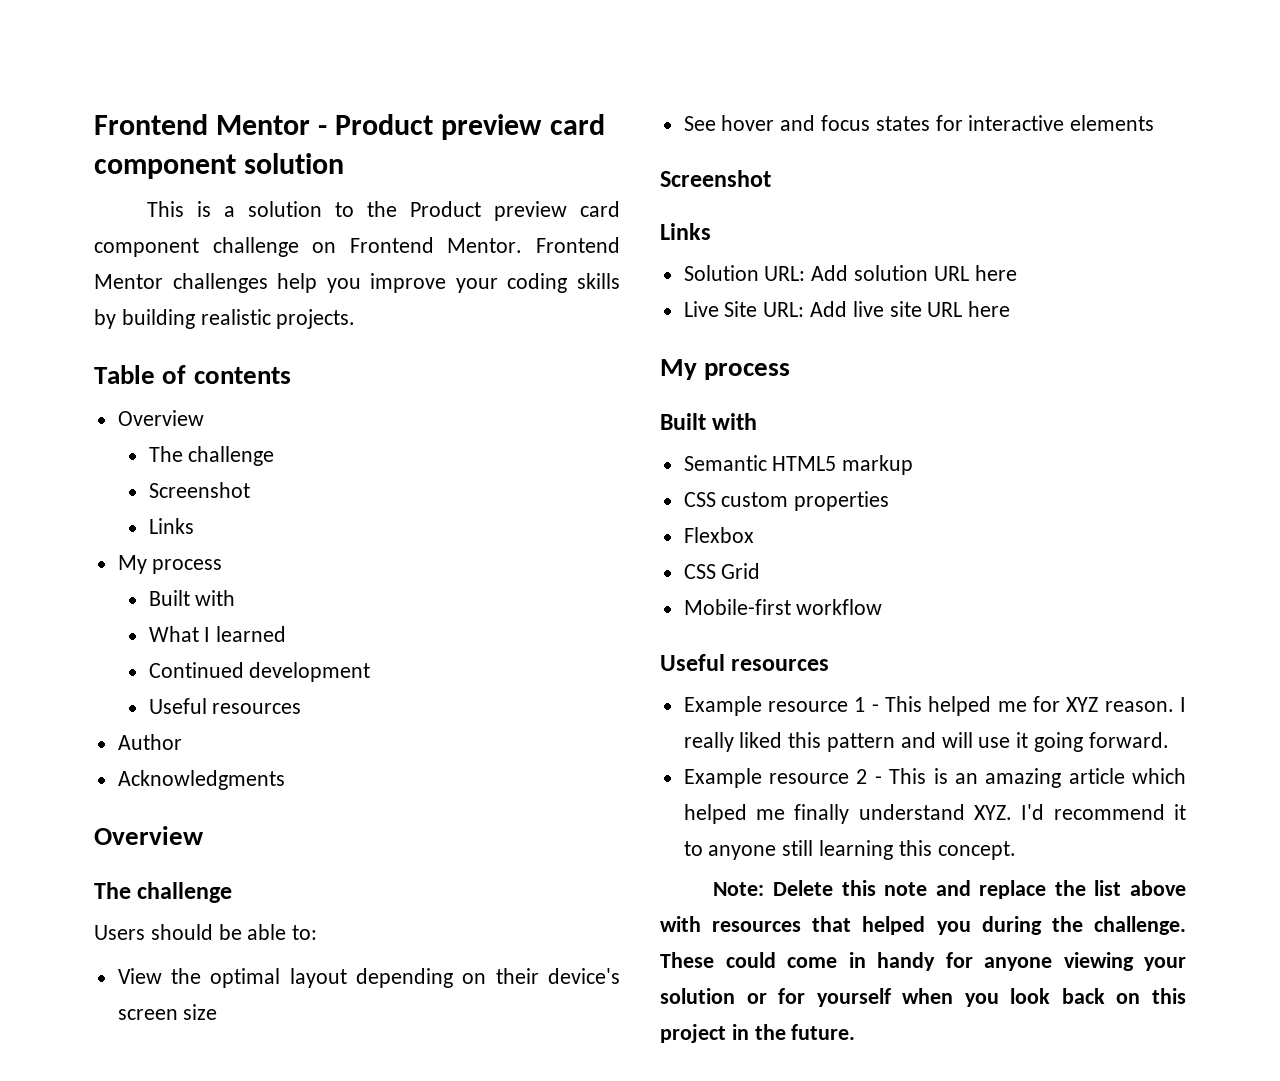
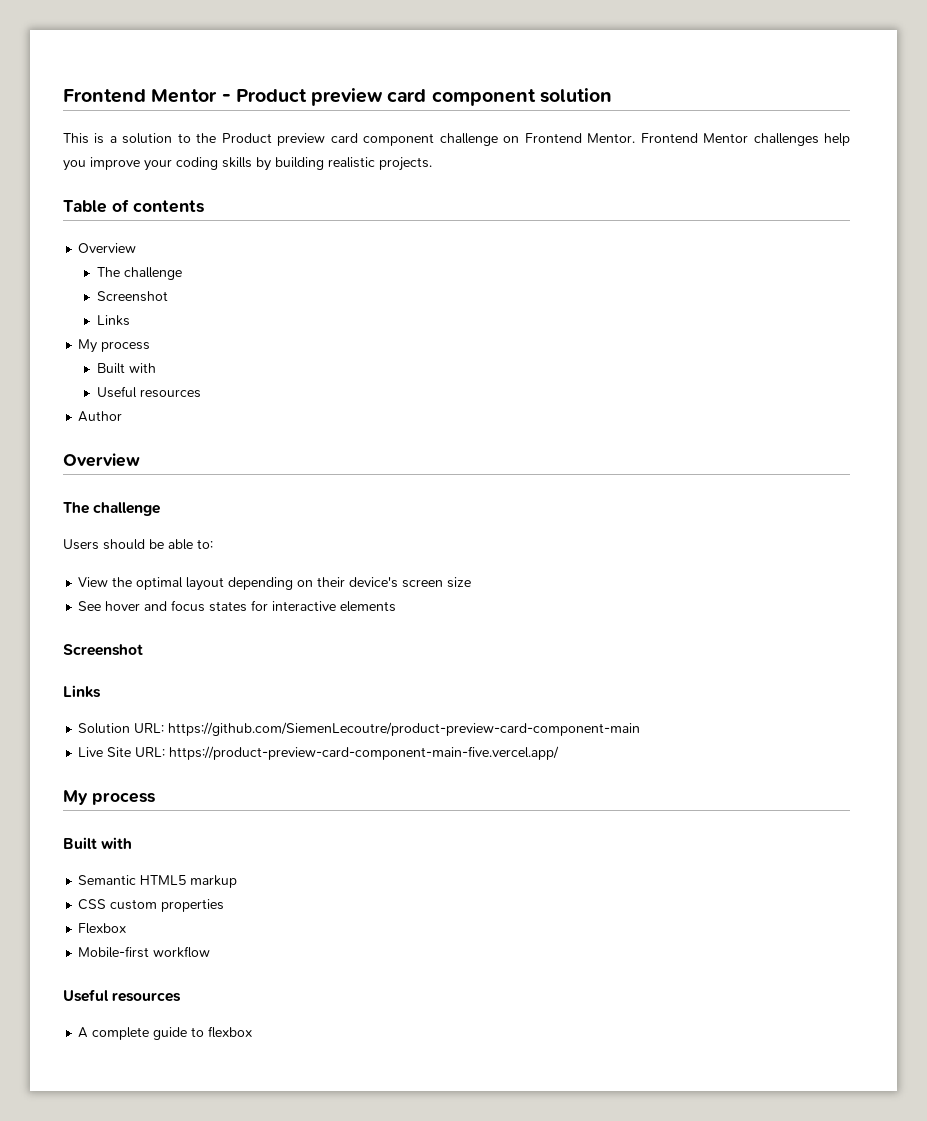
[148,626,287,642] [148,662,371,682] // What I learned // Continued development -> (156, 368) none
[117,770,285,790] // Acknowledgments -> (123, 416) none
[811,265,1017,281] Add solution URL here -> [168,722,641,736] https://github.com/SiemenLecoutre/product-preview-card-component-main
[810,301,1011,317] Add live site URL here -> [169,746,560,760] https://product-preview-card-component-main-five.vercel.app/
[683,563,761,579] // CSS Grid -> (127, 928) none
[683,696,1186,716] [683,732,1169,752] [683,768,1186,788] [683,804,1186,824] [683,840,1016,860] [713,880,1186,899] [660,916,1186,935] [660,952,1186,971] [660,988,1186,1007] [660,1024,856,1043] Example resource 1 - This helped me for XYZ reason. I really liked this pattern and will use it going forward. // Example resource 2 - This is an amazing article which helped me finally understand XYZ. I'd recommend it to anyone still learning this concept. // Note: Delete this note and replace the list above with resources that helped you during the challenge. These could come in handy for anyone viewing your solution or for yourself when you look back on this project in the future. -> [78,1026,253,1040] A complete guide to flexbox

